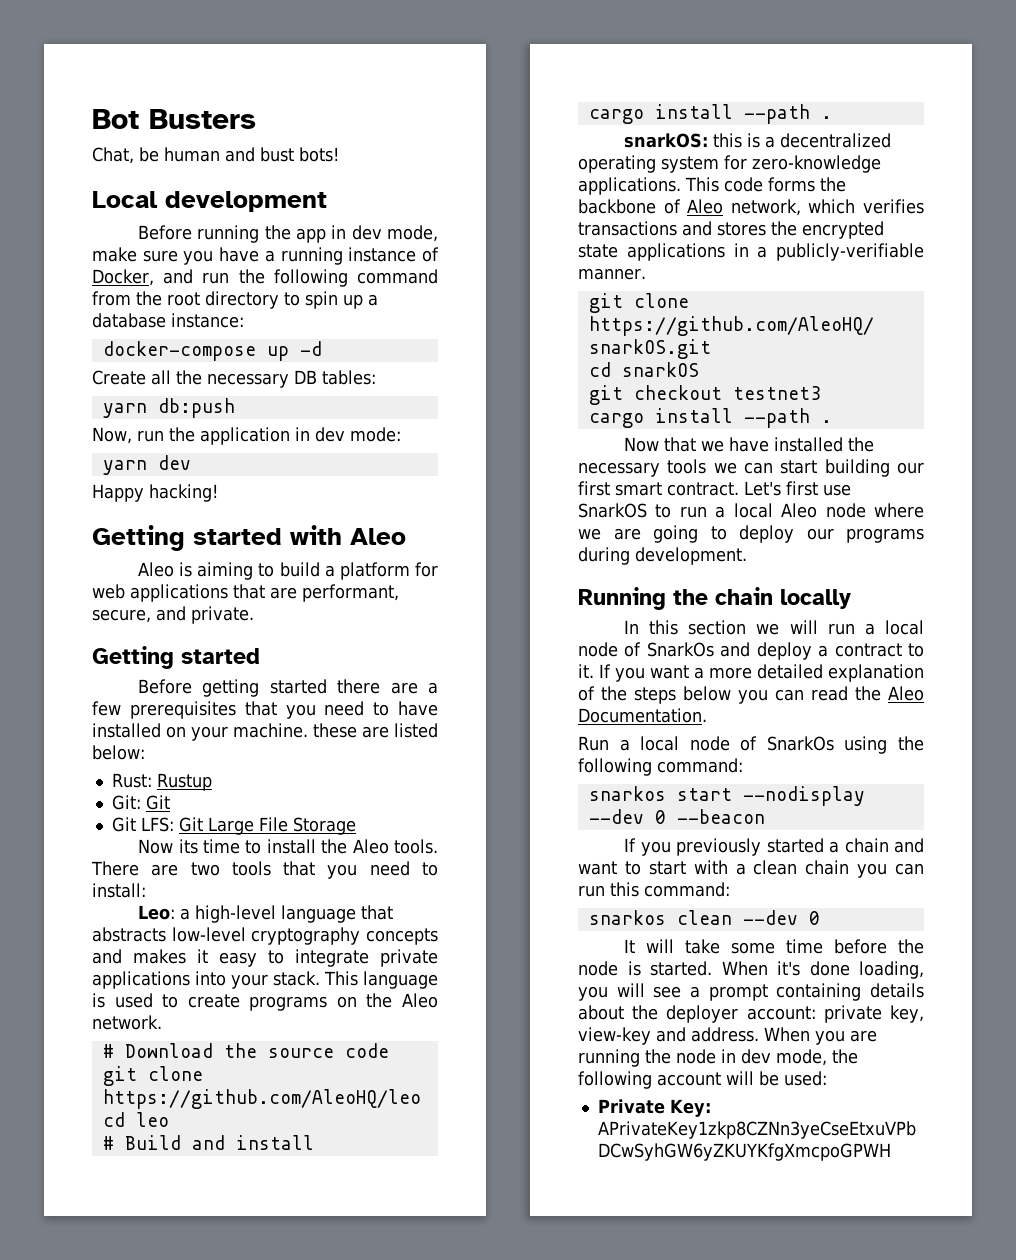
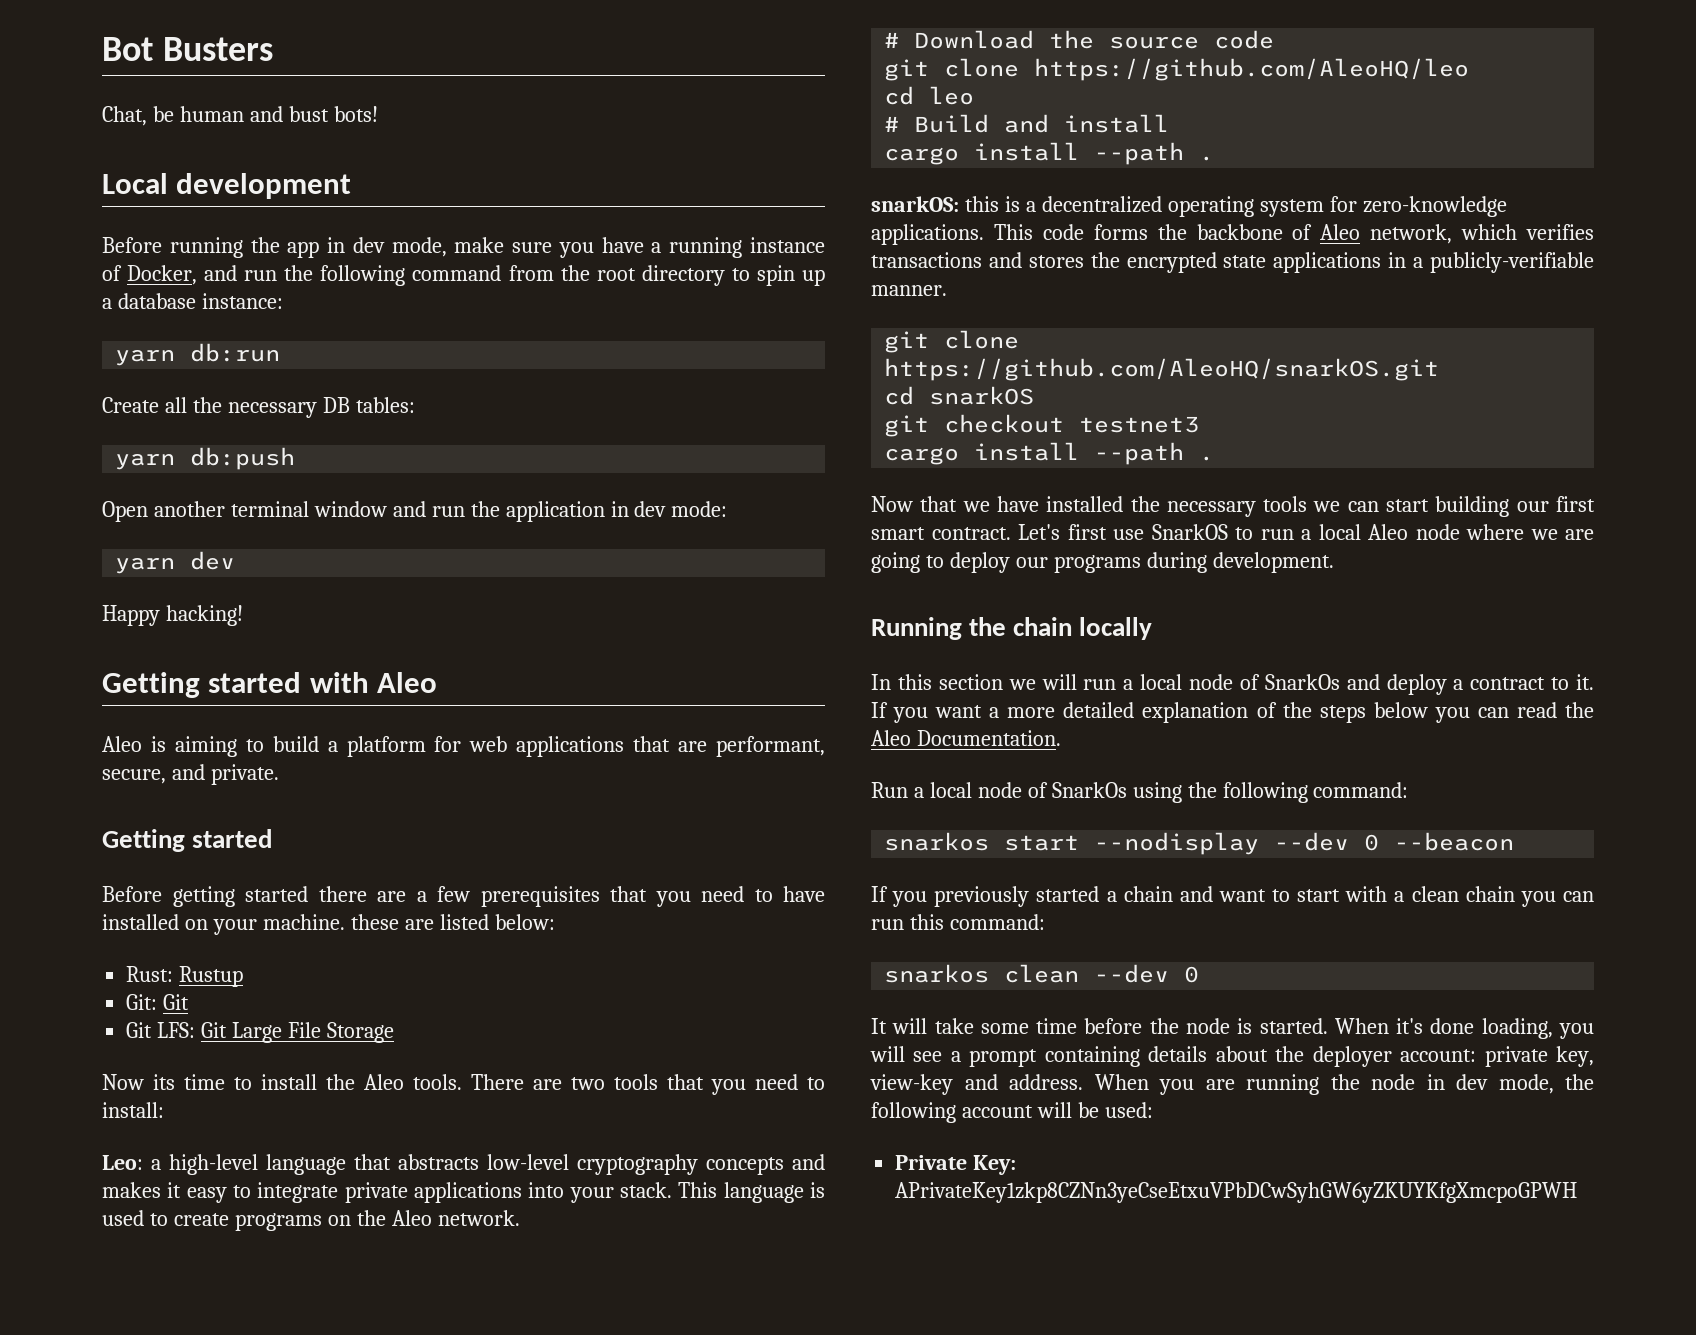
[102,341,322,361] docker-compose up -d -> [115,343,281,366] yarn db:run
[92,427,132,444] Now, -> [102,501,426,522] Open another terminal window and

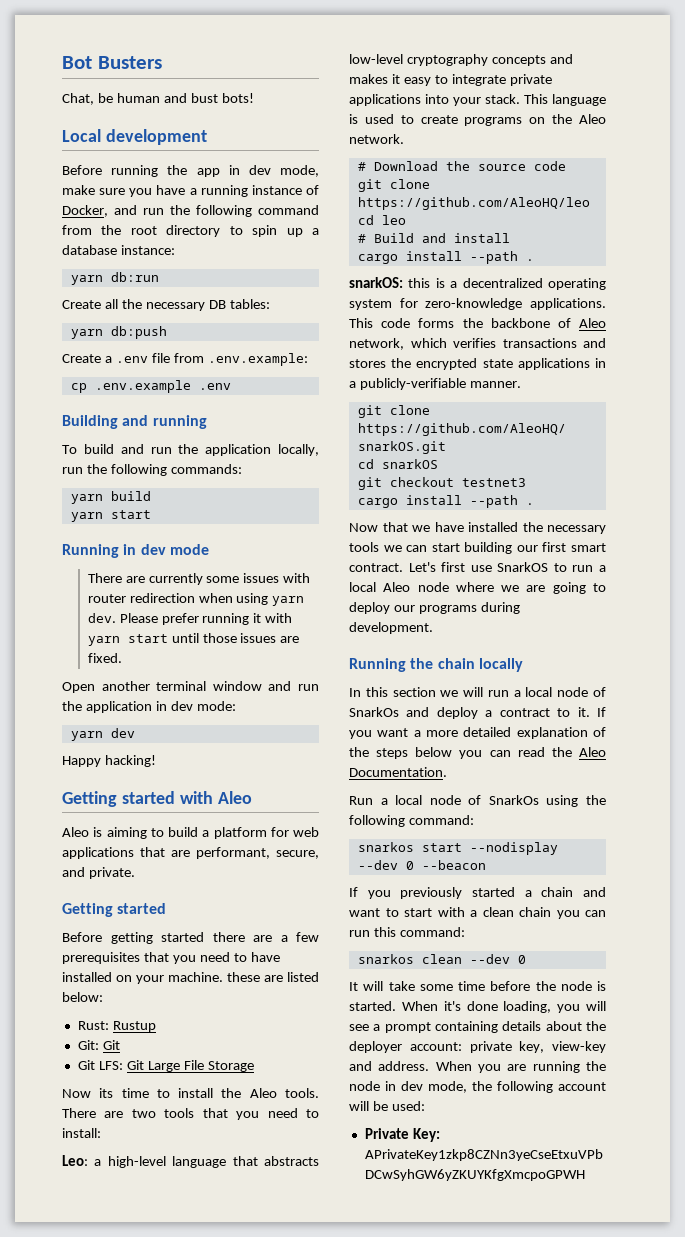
(296, 458) none -> [62,353,308,366] [70,380,231,393] [62,415,207,429] [62,444,319,456] [62,464,242,476] [70,491,151,504] [70,510,151,522] [62,544,209,558] [87,573,311,585] [87,593,305,606] [87,613,293,625] [87,633,300,646] [87,653,122,663] // Create a .env file from .env.example: // cp .env.example .env // Building and running // To build and run the application locally, run the following commands: // yarn build // yarn start // Running in dev mode // There are currently some issues with router redirection when using yarn dev. Please prefer running it with yarn start until those issues are fixed.

